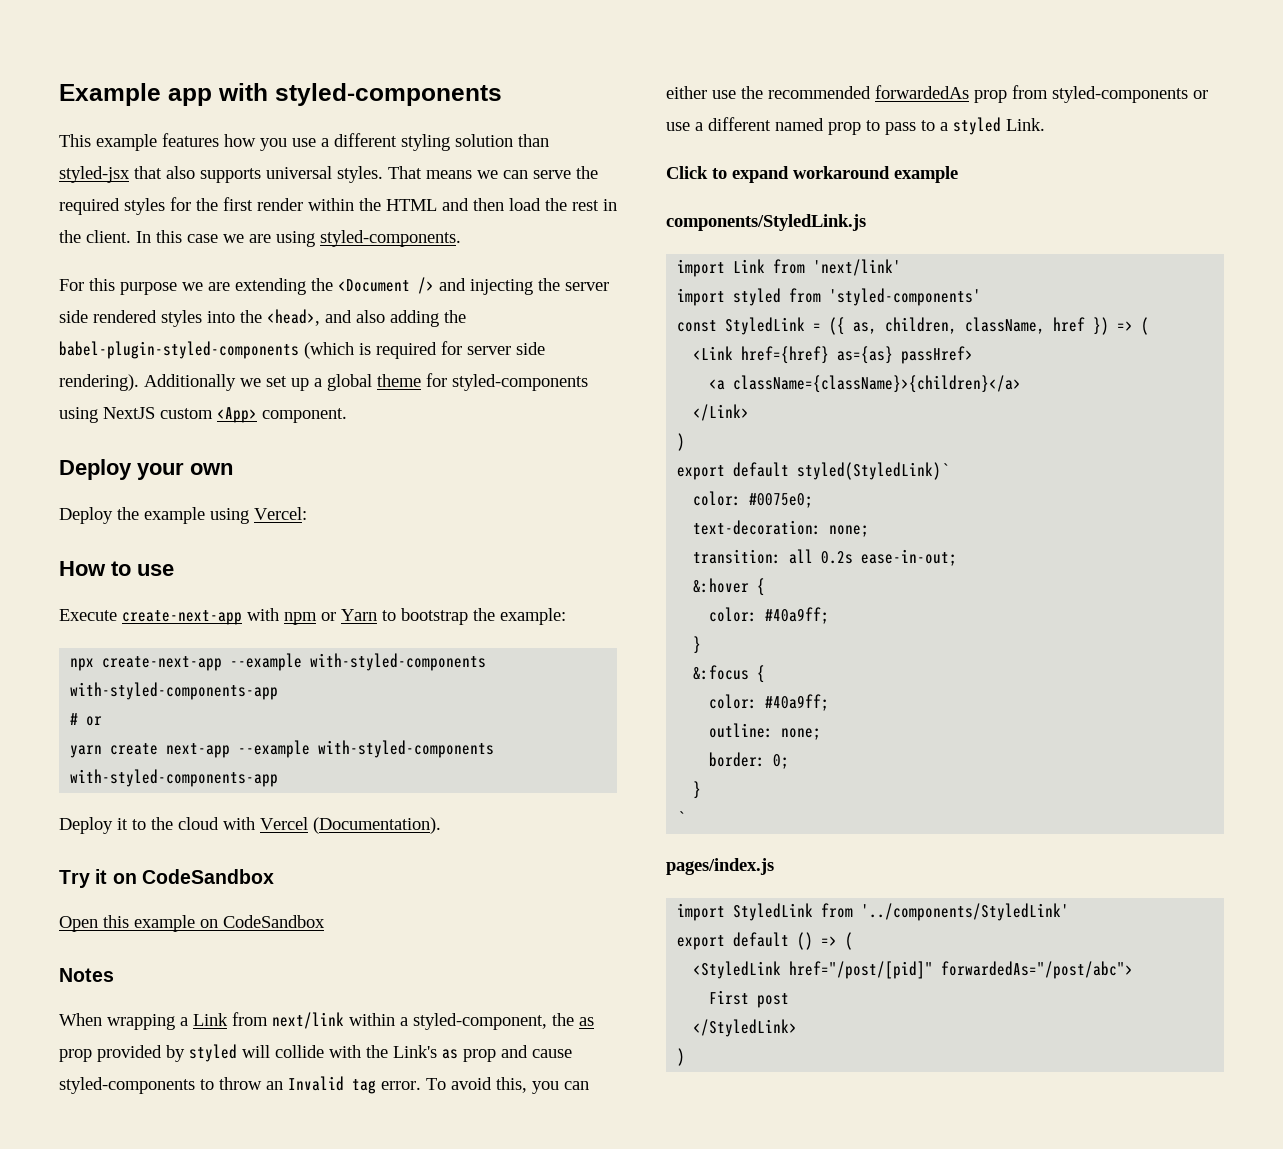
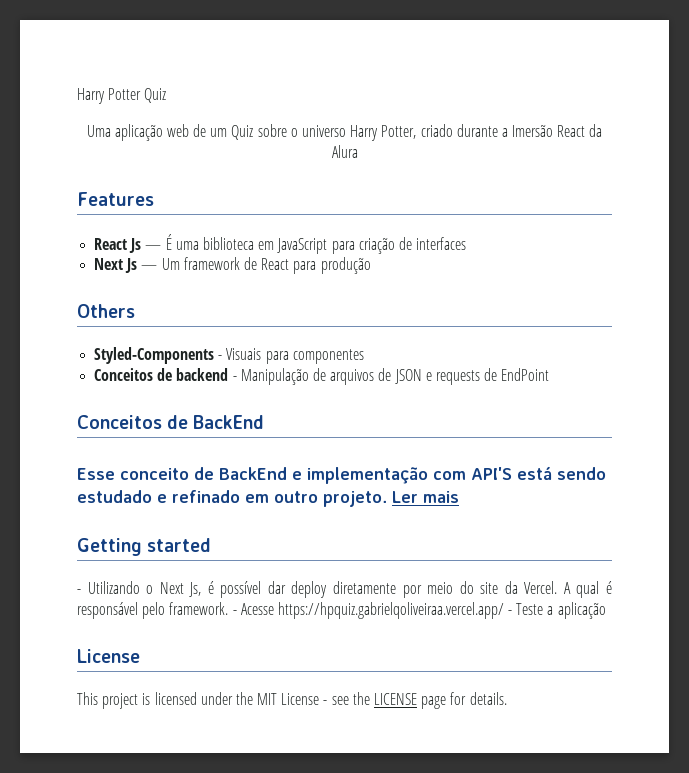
[59,83,502,106] [59,133,549,151] [59,166,598,183] [59,197,617,215] [59,230,461,247] [59,277,609,295] [59,309,466,327] [59,341,545,359] [59,373,588,391] [59,407,347,423] [59,459,233,480] [59,507,307,524] [59,561,174,576] [59,608,566,625] [70,653,487,671] [70,682,279,700] [70,713,103,726] [70,740,495,758] [70,769,279,787] [59,817,441,834] [59,869,274,888] [59,915,325,932] [59,968,114,982] [59,1012,594,1030] [59,1044,572,1062] [59,1076,589,1094] [666,85,1208,103] [666,117,1045,135] [666,166,958,183] [666,214,866,231] [677,259,902,277] [677,288,982,306] [677,317,1150,335] [693,346,974,364] [709,375,1022,393] [693,404,750,421] [677,433,686,451] [677,462,950,480] [693,491,814,508] [693,520,870,537] [693,549,958,566] [693,578,766,596] [709,607,830,624] [693,636,702,654] [693,665,766,683] [709,694,830,711] [709,723,822,740] [709,752,790,769] [693,781,702,799] [677,811,686,824] [666,858,774,875] [677,903,1070,921] [677,932,854,950] [693,961,1134,979] [709,990,790,1008] [693,1019,798,1037] [677,1048,686,1066] Example app with styled-components // This example features how you use a different styling solution than styled-jsx that also supports universal styles. That means we can serve the required styles for the first render within the HTML and then load the rest in the client. In this case we are using styled-components. // For this purpose we are extending the <Document /> and injecting the server side rendered styles into the <head>, and also adding the babel-plugin-styled-components (which is required for server side rendering). Additionally we set up a global theme for styled-components using NextJS custom <App> component. // Deploy your own // Deploy the example using Vercel: // How to use // Execute create-next-app with npm or Yarn to bootstrap the example: // npx create-next-app --example with-styled-components with-styled-components-app // # or // yarn create next-app --example with-styled-components with-styled-components-app // Deploy it to the cloud with Vercel (Documentation). // Try it on CodeSandbox // Open this example on CodeSandbox // Notes // When wrapping a Link from next/link within a styled-component, the as prop provided by styled will collide with the Link's as prop and cause styled-components to throw an Invalid tag error. To avoid this, you can either use the recommended forwardedAs prop from styled-components or use a different named prop to pass to a styled Link. // Click to expand workaround example // components/StyledLink.js // import Link from 'next/link' // import styled from 'styled-components' // const StyledLink = ({ as, children, className, href }) => ( // <Link href={href} as={as} passHref> // <a className={className}>{children}</a> // </Link> // ) // export default styled(StyledLink)` // color: #0075e0; // text-decoration: none; // transition: all 0.2s ease-in-out; // &:hover { // color: #40a9ff; // } // &:focus { // color: #40a9ff; // outline: none; // border: 0; // } // ` // pages/index.js // import StyledLink from '../components/StyledLink' // export default () => ( // <StyledLink href="/post/[pid]" forwardedAs="/post/abc"> // First post // </StyledLink> // ) -> [77,88,167,104] [86,124,603,141] [331,145,358,158] [77,192,154,206] [94,234,467,254] [94,257,371,274] [77,304,135,318] [94,347,364,364] [94,368,550,385] [77,415,265,429] [77,466,606,484] [77,490,459,507] [77,538,212,556] [77,581,612,598] [77,602,606,619] [77,649,140,663] [77,692,507,709] Harry Potter Quiz // Uma aplicação web de um Quiz sobre o universo Harry Potter, criado durante a Imersão React da Alura // Features // React Js — É uma biblioteca em JavaScript para criação de interfaces // Next Js — Um framework de React para produção // Others // Styled-Components - Visuais para componentes // Conceitos de backend - Manipulação de arquivos de JSON e requests de EndPoint // Conceitos de BackEnd // Esse conceito de BackEnd e implementação com API'S está sendo estudado e refinado em outro projeto. Ler mais // Getting started // - Utilizando o Next Js, é possível dar deploy diretamente por meio do site da Vercel. A qual é responsável pelo framework. - Acesse https://hpquiz.gabrielqoliveiraa.vercel.app/ - Teste a aplicação // License // This project is licensed under the MIT License - see the LICENSE page for details.

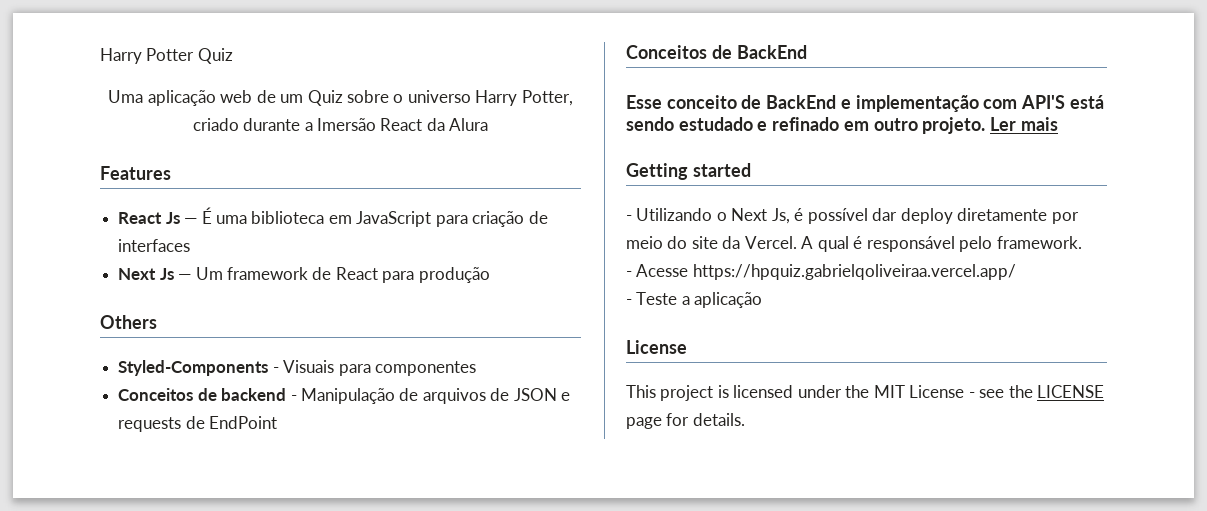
(229, 608) none -> (1082, 242) //
(504, 610) none -> (1016, 272) //

